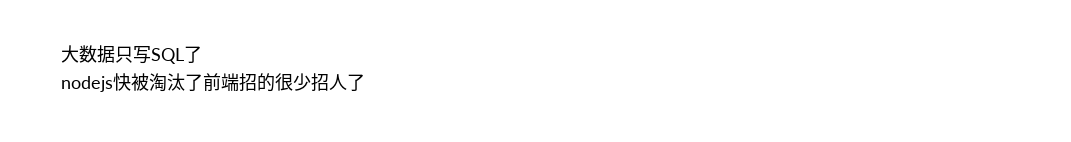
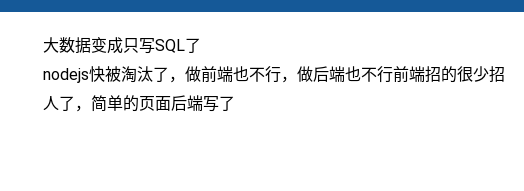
(115, 54) none -> [91,37,123,54] 变成
(203, 82) none -> [169,66,393,83] ，做前端也不行，做后端也不行
(365, 82) none -> [75,95,235,112] ，简单的页面后端写了

